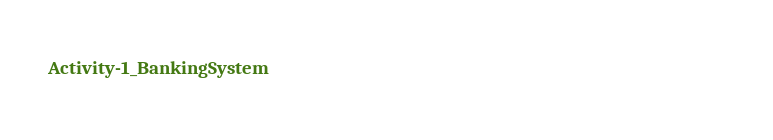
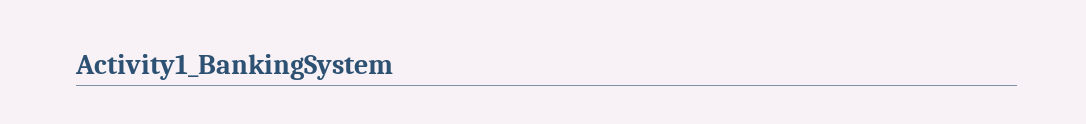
[47,61,269,78] Activity-1_BankingSystem -> [75,54,393,80] Activity1_BankingSystem

